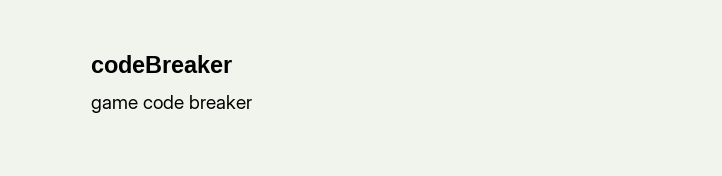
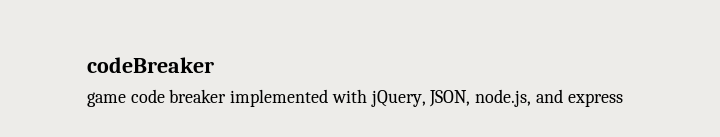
(253, 102) none -> [230,89,623,107] implemented with jQuery, JSON, node.js, and express

